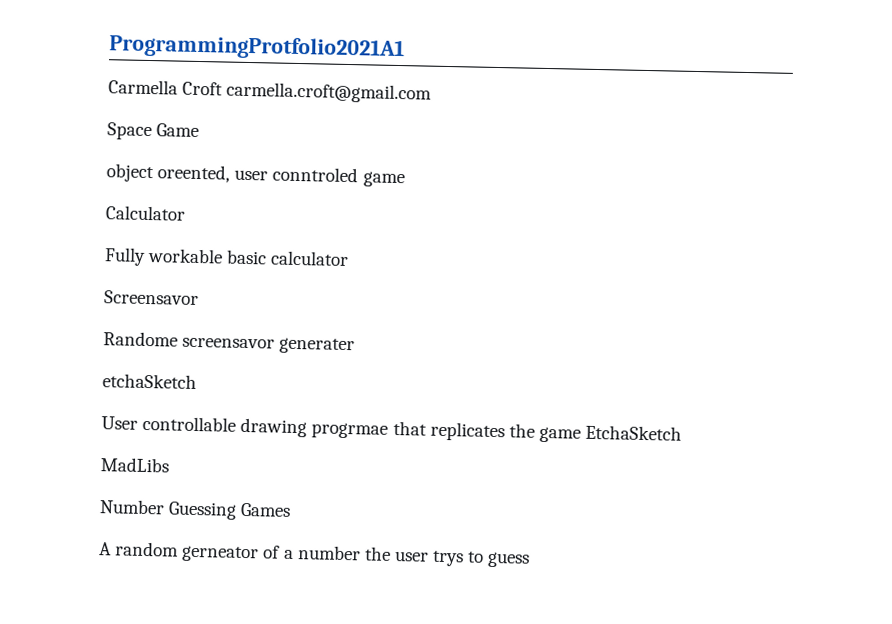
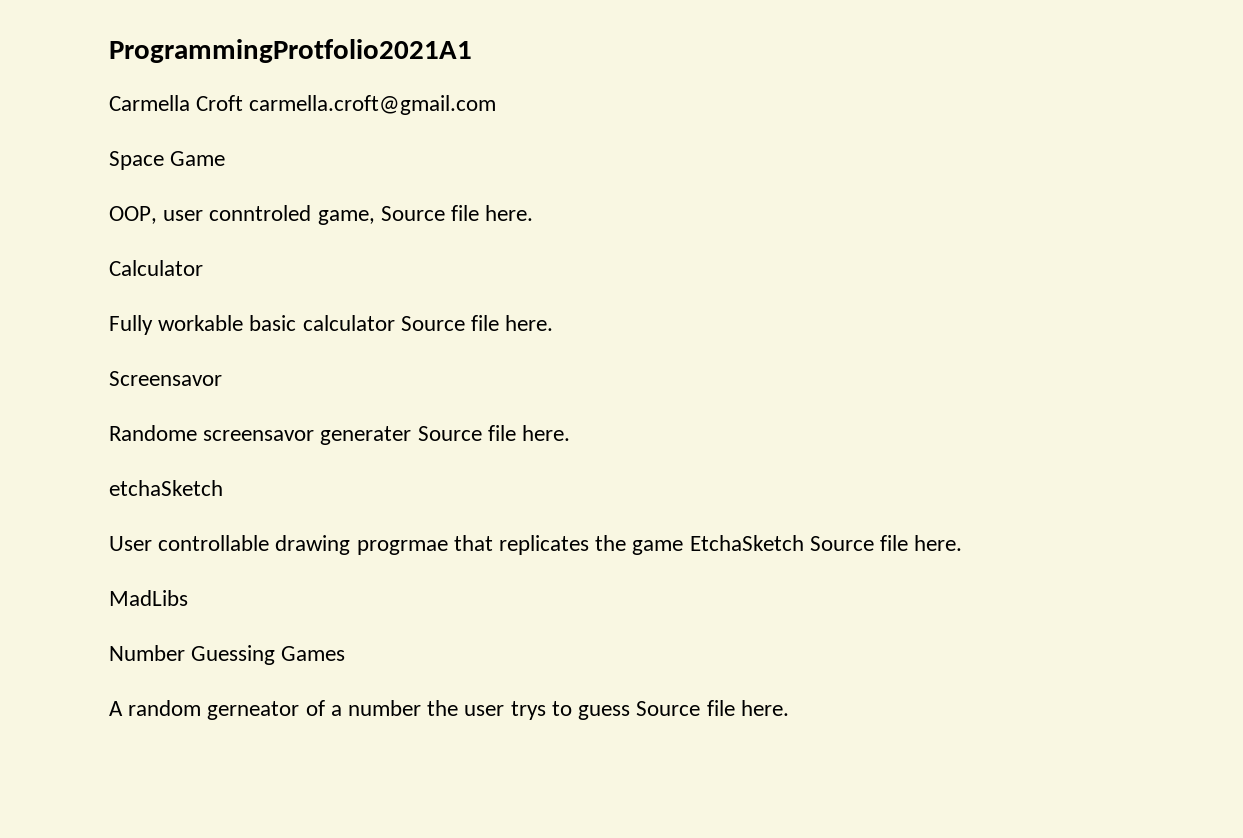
[106,163,405,188] object oreented, user conntroled game -> [109,205,534,225] OOP, user conntroled game, Source file here.
(350, 258) none -> [400,315,554,331] Source file here.
(356, 346) none -> [417,425,571,441] Source file here.
(683, 432) none -> [809,535,963,551] Source file here.
(531, 559) none -> [636,700,789,716] Source file here.

